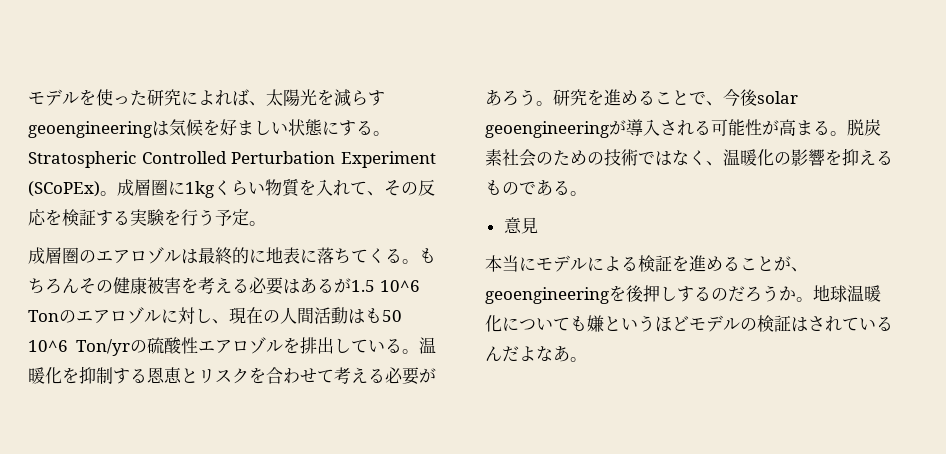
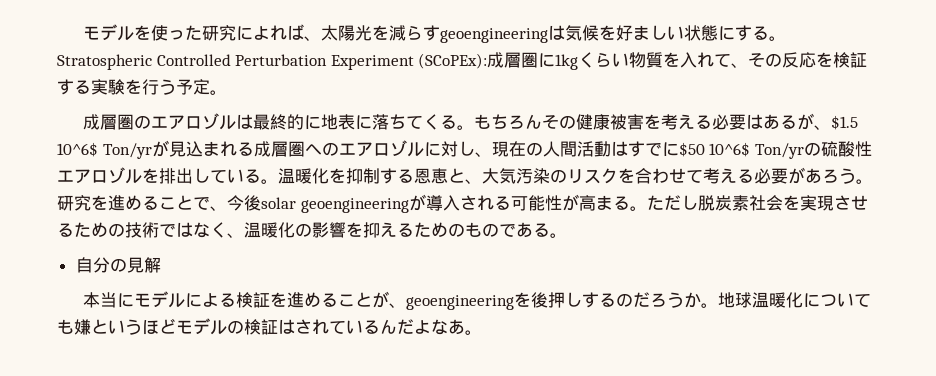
[28,181,117,197] (SCoPEx)。 -> [418,53,488,69] (SCoPEx):
[351,280,420,292] [28,310,59,322] 1.5 10^6 Ton -> [814,115,859,130] [57,140,322,159] 、$1.5 10^6$ Ton/yrが見込まれる成層圏へ
[365,308,402,323] [28,340,68,352] も50 10^6 -> [627,141,751,157] すでに$50 10^6$
(198, 375) none -> [465,168,567,184] 、大気汚染の
(847, 133) none -> [646,195,698,210] ただし
[536,152,553,165] の -> [782,195,868,211] [57,223,74,237] を実現させる
(893, 157) none -> [414,222,465,237] ための
[503,217,538,234] 意見 -> [75,257,161,273] 自分の見解

